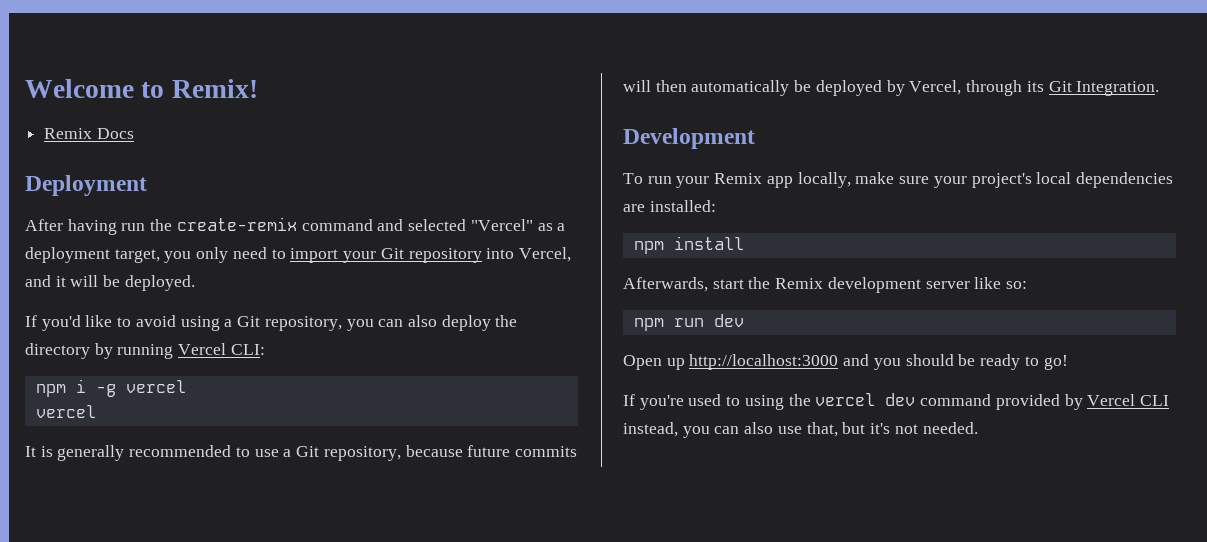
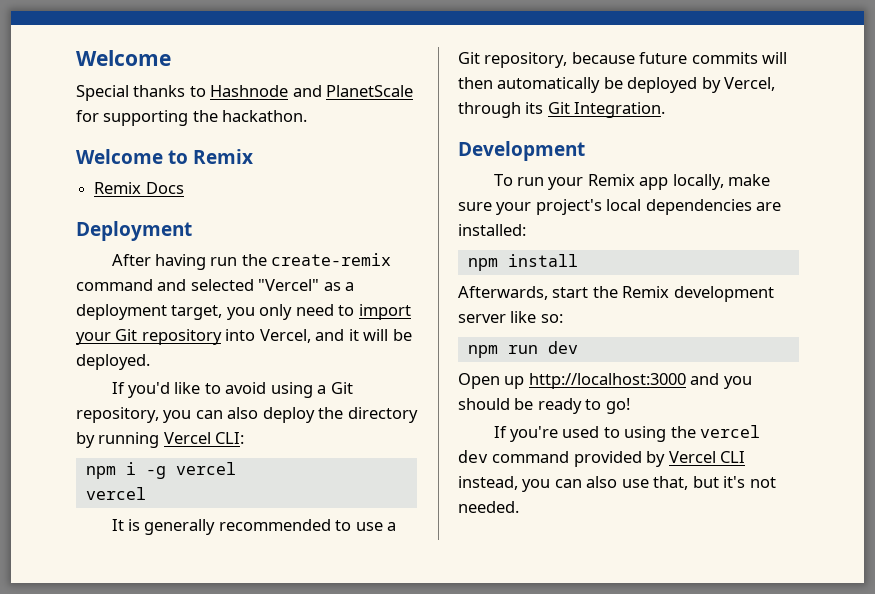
[25,79,258,98] Welcome to Remix! -> [76,50,171,66] [76,85,414,101] [76,110,308,126] [76,149,254,164] Welcome // Special thanks to Hashnode and PlanetScale for supporting the hackathon. // Welcome to Remix

